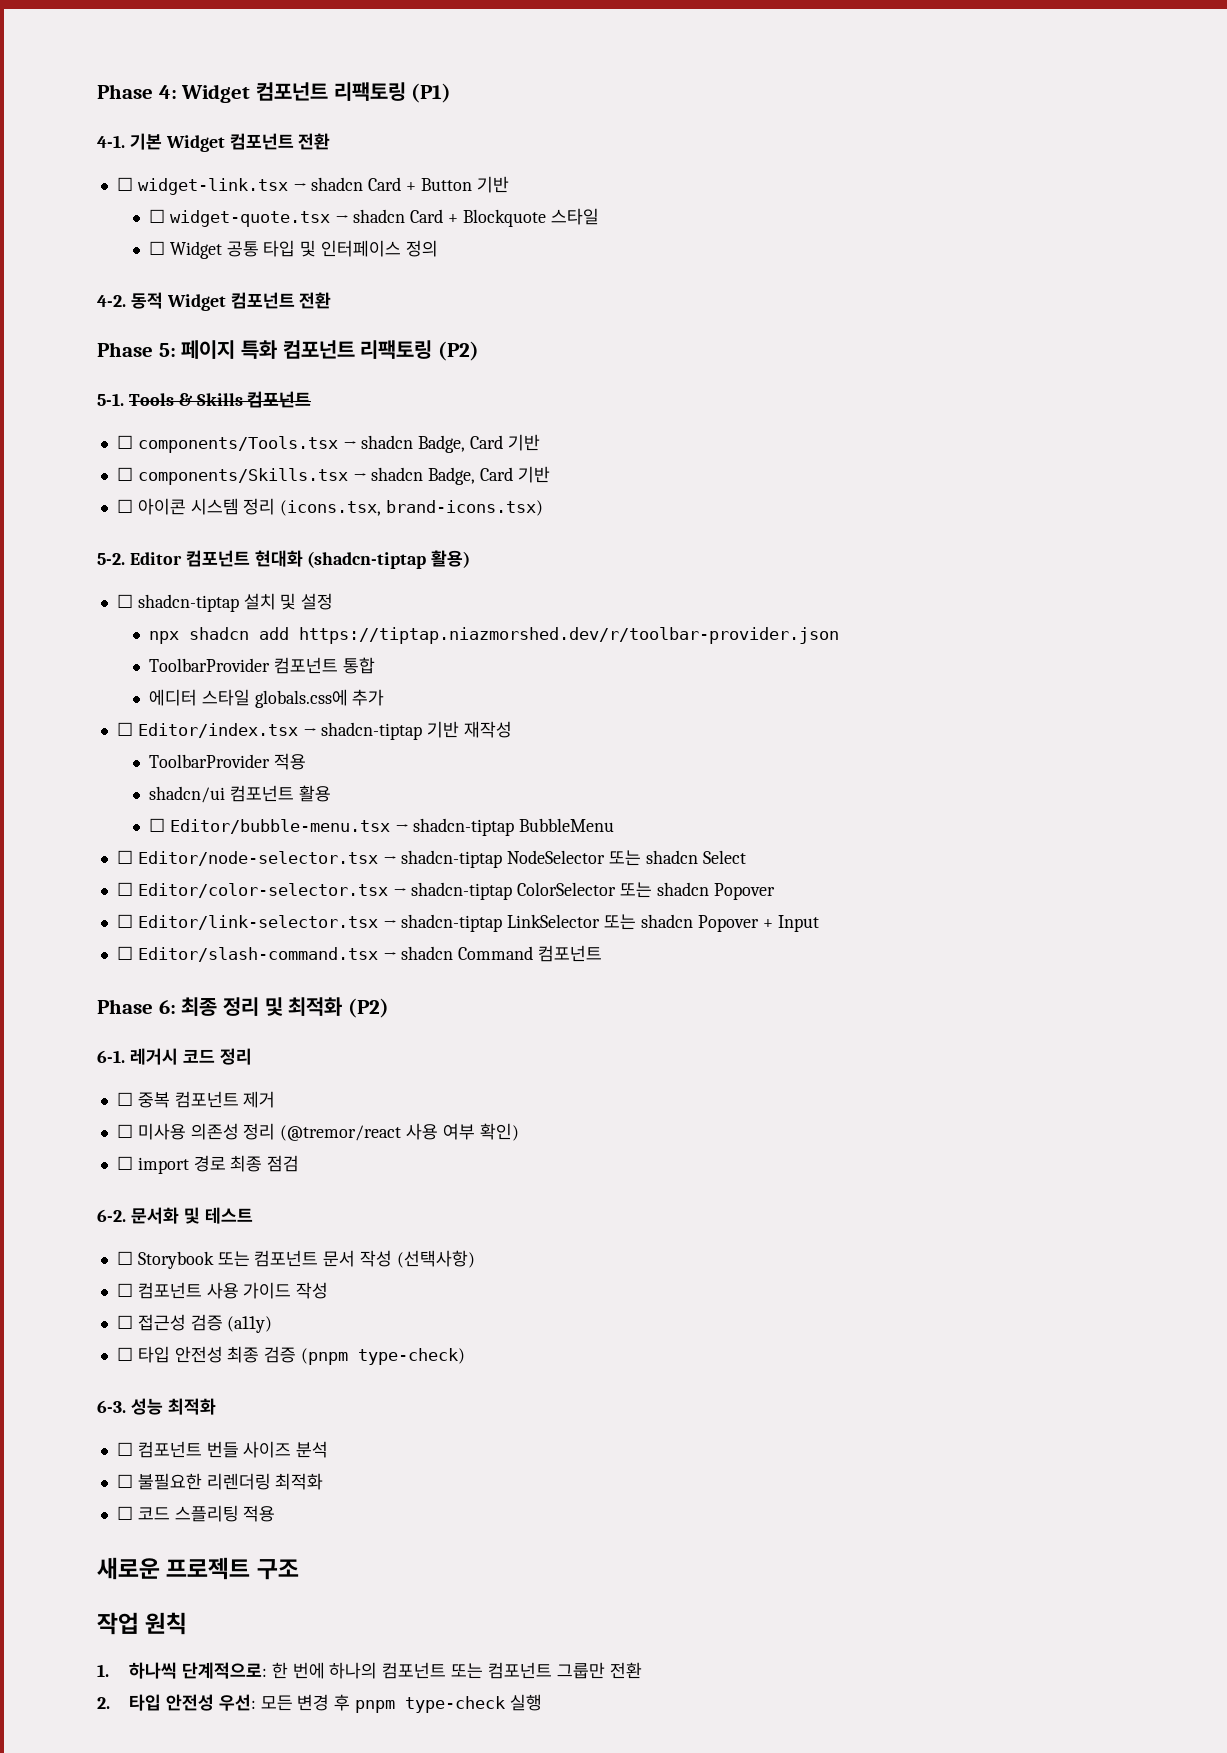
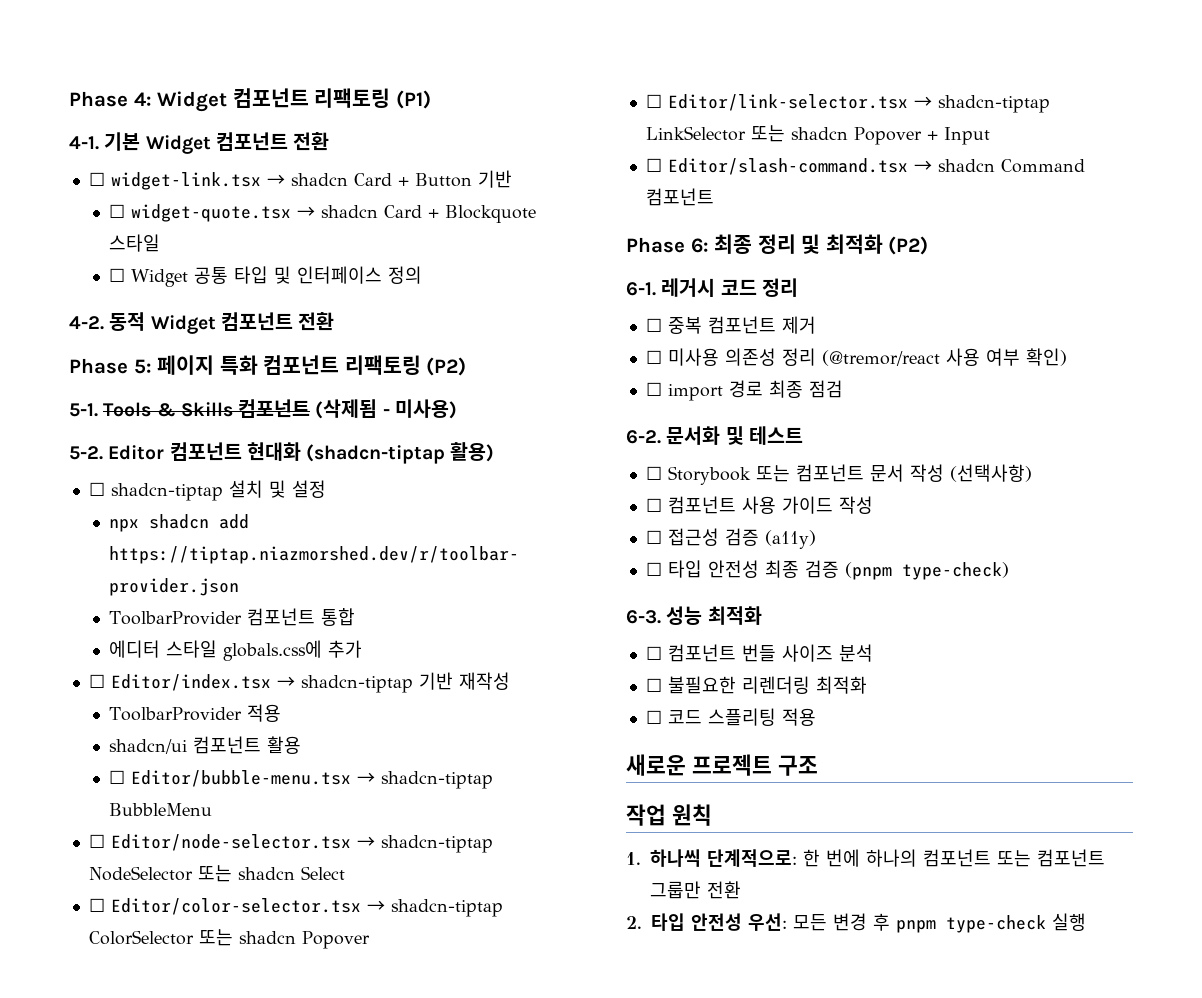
[116,434,540,453] [116,466,550,485] [116,498,544,516] // ☐ components/Tools.tsx → shadcn Badge, Card 기반 // ☐ components/Skills.tsx → shadcn Badge, Card 기반 // ☐ 아이콘 시스템 정리 (icons.tsx, brand-icons.tsx) -> [315,399,457,419] (삭제됨 - 미사용)

